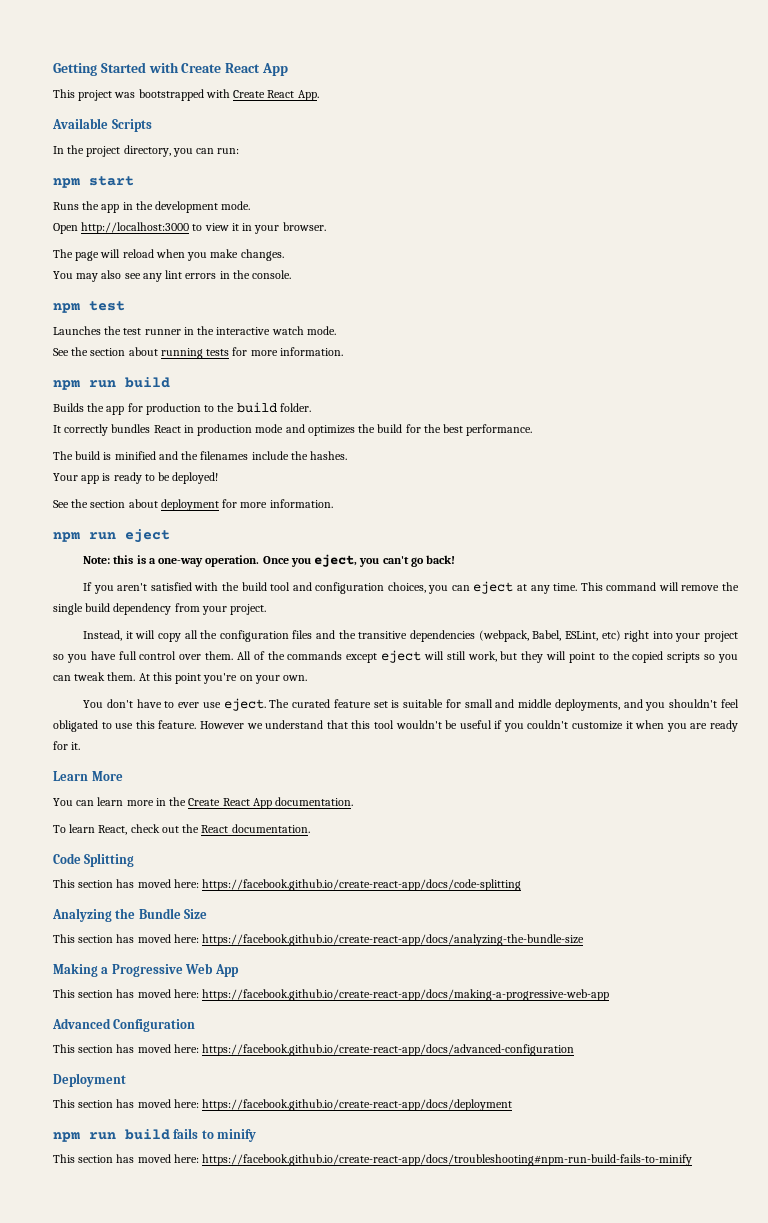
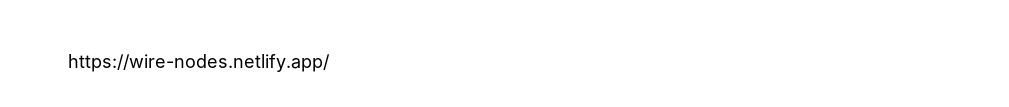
[53,62,288,76] [53,89,319,101] [52,118,152,132] [53,145,240,157] [53,176,134,188] [53,201,251,213] [53,222,326,234] [53,249,284,261] [53,270,292,282] [53,301,125,313] [53,326,336,335] [53,347,343,359] [53,377,170,390] [53,402,311,415] [53,424,533,436] [53,451,348,460] [53,472,219,484] [53,499,333,511] [53,529,170,543] [83,554,455,567] [83,581,739,594] [53,603,267,615] [83,630,738,642] [53,650,739,663] [53,672,308,684] [83,698,739,711] [53,720,738,732] [53,741,81,750] [53,771,123,781] [53,797,354,809] [53,824,310,835] [53,853,135,867] [53,879,522,891] [52,908,208,922] [53,934,585,946] [53,963,239,977] [53,989,610,1001] [52,1018,196,1032] [53,1044,575,1056] [53,1073,126,1087] [53,1099,513,1111] [53,1128,257,1142] [53,1154,693,1166] Getting Started with Create React App // This project was bootstrapped with Create React App. // Available Scripts // In the project directory, you can run: // npm start // Runs the app in the development mode. // Open http://localhost:3000 to view it in your browser. // The page will reload when you make changes. // You may also see any lint errors in the console. // npm test // Launches the test runner in the interactive watch mode. // See the section about running tests for more information. // npm run build // Builds the app for production to the build folder. // It correctly bundles React in production mode and optimizes the build for the best performance. // The build is minified and the filenames include the hashes. // Your app is ready to be deployed! // See the section about deployment for more information. // npm run eject // Note: this is a one-way operation. Once you eject, you can't go back! // If you aren't satisfied with the build tool and configuration choices, you can eject at any time. This command will remove the single build dependency from your project. // Instead, it will copy all the configuration files and the transitive dependencies (webpack, Babel, ESLint, etc) right into your project so you have full control over them. All of the commands except eject will still work, but they will point to the copied scripts so you can tweak them. At this point you're on your own. // You don't have to ever use eject. The curated feature set is suitable for small and middle deployments, and you shouldn't feel obligated to use this feature. However we understand that this tool wouldn't be useful if you couldn't customize it when you are ready for it. // Learn More // You can learn more in the Create React App documentation. // To learn React, check out the React documentation. // Code Splitting // This section has moved here: https://facebook.github.io/create-react-app/docs/code-splitting // Analyzing the Bundle Size // This section has moved here: https://facebook.github.io/create-react-app/docs/analyzing-the-bundle-size // Making a Progressive Web App // This section has moved here: https://facebook.github.io/create-react-app/docs/making-a-progressive-web-app // Advanced Configuration // This section has moved here: https://facebook.github.io/create-react-app/docs/advanced-configuration // Deployment // This section has moved here: https://facebook.github.io/create-react-app/docs/deployment // npm run build fails to minify // This section has moved here: https://facebook.github.io/create-react-app/docs/troubleshooting#npm-run-build-fails-to-minify -> [68,54,330,72] https://wire-nodes.netlify.app/

